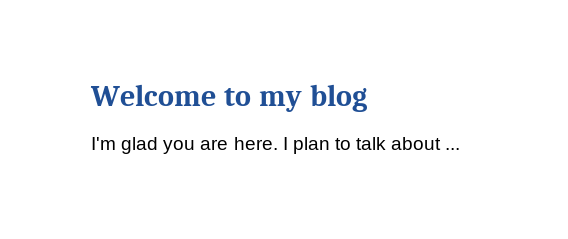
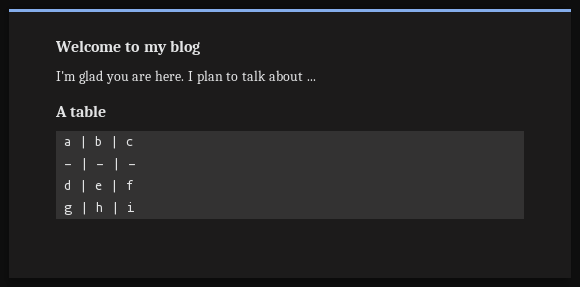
(461, 149) none -> [55,105,107,117] [64,136,135,149] [64,158,137,171] [64,180,135,193] [64,202,136,215] // A table // a | b | c // - | - | - // d | e | f // g | h | i

